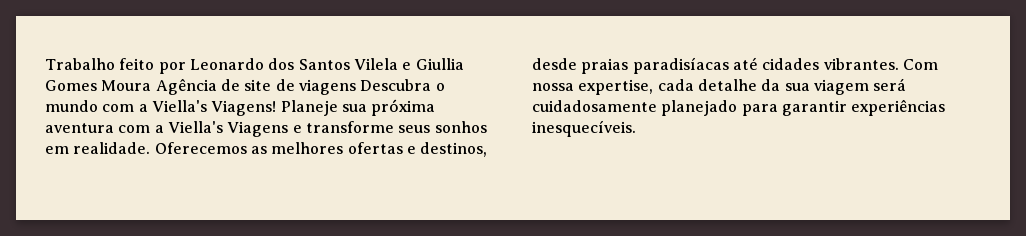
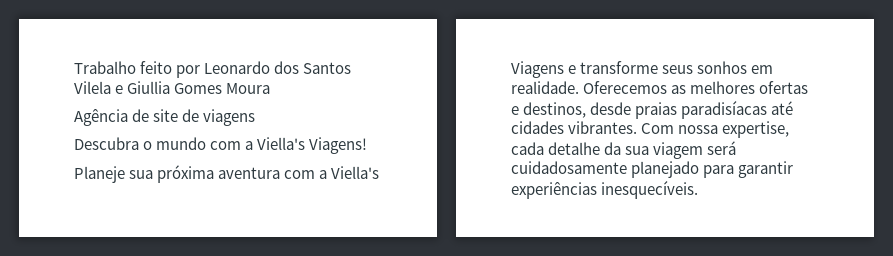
(152, 85) none -> (271, 88) //
(356, 87) none -> (256, 117) //
(277, 108) none -> (368, 145) //

